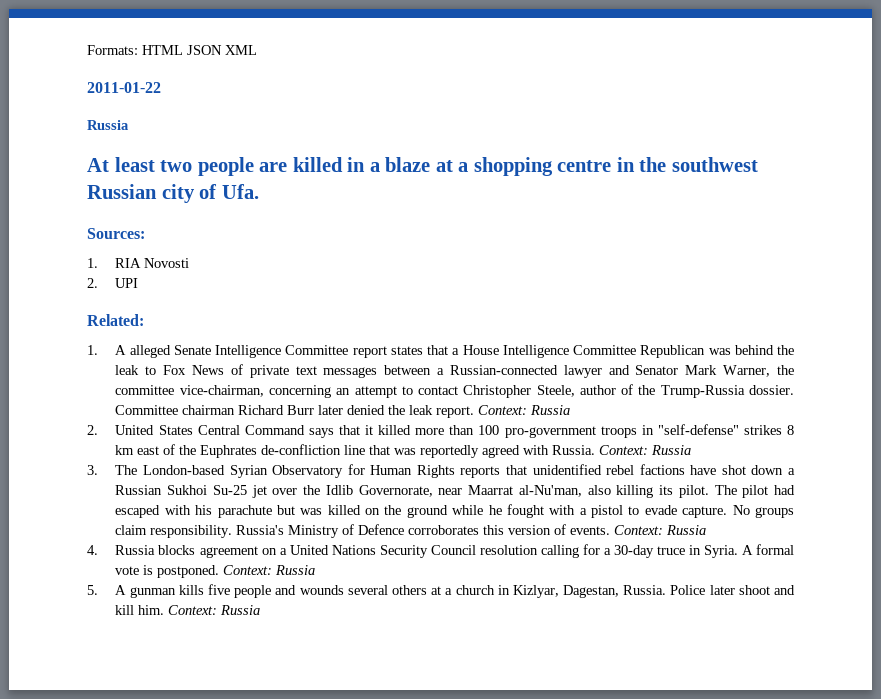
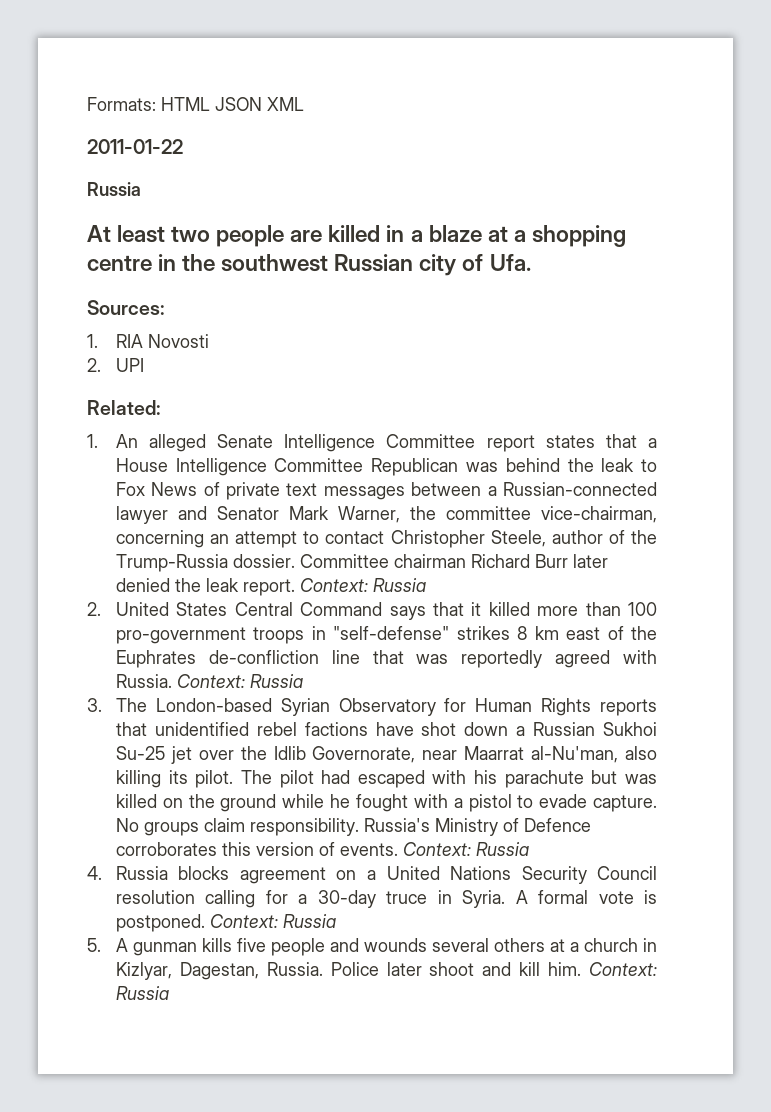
[115,345,127,355] A -> [115,434,138,448] An

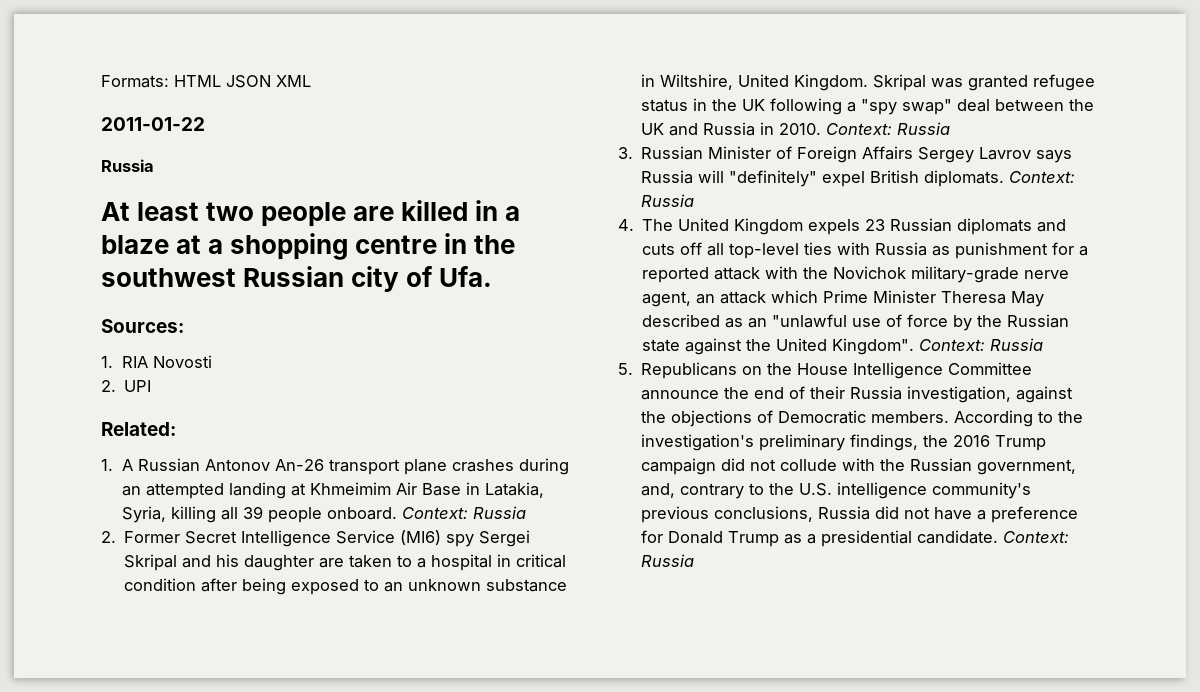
[115,434,657,452] [115,458,657,476] [115,482,657,500] [115,506,657,524] [115,530,657,548] [115,554,608,572] [115,578,426,596] [87,602,657,620] [115,626,657,644] [115,650,657,668] [115,674,303,688] [87,698,657,716] [115,722,657,736] [115,746,657,764] [115,770,657,788] [115,794,657,812] [115,818,591,836] [115,842,529,856] [87,866,657,884] [115,890,657,908] [115,914,336,932] [87,938,658,956] [115,962,582,980] An alleged Senate Intelligence Committee report states that a House Intelligence Committee Republican was behind the leak to Fox News of private text messages between a Russian-connected lawyer and Senator Mark Warner, the committee vice-chairman, concerning an attempt to contact Christopher Steele, author of the Trump-Russia dossier. Committee chairman Richard Burr later denied the leak report. Context: Russia // 2. United States Central Command says that it killed more than 100 pro-government troops in "self-defense" strikes 8 km east of the Euphrates de-confliction line that was reportedly agreed with Russia. Context: Russia // 3. The London-based Syrian Observatory for Human Rights reports that unidentified rebel factions have shot down a Russian Sukhoi Su-25 jet over the Idlib Governorate, near Maarrat al-Nu'man, also killing its pilot. The pilot had escaped with his parachute but was killed on the ground while he fought with a pistol to evade capture. No groups claim responsibility. Russia's Ministry of Defence corroborates this version of events. Context: Russia // 4. Russia blocks agreement on a United Nations Security Council resolution calling for a 30-day truce in Syria. A formal vote is postponed. Context: Russia // 5. A gunman kills five people and wounds several others at a church in Kizlyar, Dagestan, Russia. Police later shoot and kill him. -> [122,458,570,475] [122,482,545,499] [122,506,527,523] [101,530,531,547] [124,554,567,571] [124,578,568,595] [641,74,1096,91] [641,98,1095,115] [641,122,951,136] [618,146,1073,163] [641,170,1076,187] [641,194,695,207] [618,218,1067,235] [642,242,1089,259] [642,266,1070,283] [642,290,1045,307] [642,314,1070,331] [642,338,1044,355] [618,362,1033,379] [641,386,1074,403] [641,410,1084,427] [641,434,1047,451] [641,458,1077,475] [641,482,1032,499] [641,506,1079,523] [641,530,999,547] A Russian Antonov An-26 transport plane crashes during an attempted landing at Khmeimim Air Base in Latakia, Syria, killing all 39 people onboard. Context: Russia // 2. Former Secret Intelligence Service (MI6) spy Sergei Skripal and his daughter are taken to a hospital in critical condition after being exposed to an unknown substance in Wiltshire, United Kingdom. Skripal was granted refugee status in the UK following a "spy swap" deal between the UK and Russia in 2010. Context: Russia // 3. Russian Minister of Foreign Affairs Sergey Lavrov says Russia will "definitely" expel British diplomats. Context: Russia // 4. The United Kingdom expels 23 Russian diplomats and cuts off all top-level ties with Russia as punishment for a reported attack with the Novichok military-grade nerve agent, an attack which Prime Minister Theresa May described as an "unlawful use of force by the Russian state against the United Kingdom". Context: Russia // 5. Republicans on the House Intelligence Committee announce the end of their Russia investigation, against the objections of Democratic members. According to the investigation's preliminary findings, the 2016 Trump campaign did not collude with the Russian government, and, contrary to the U.S. intelligence community's previous conclusions, Russia did not have a preference for Donald Trump as a presidential candidate.

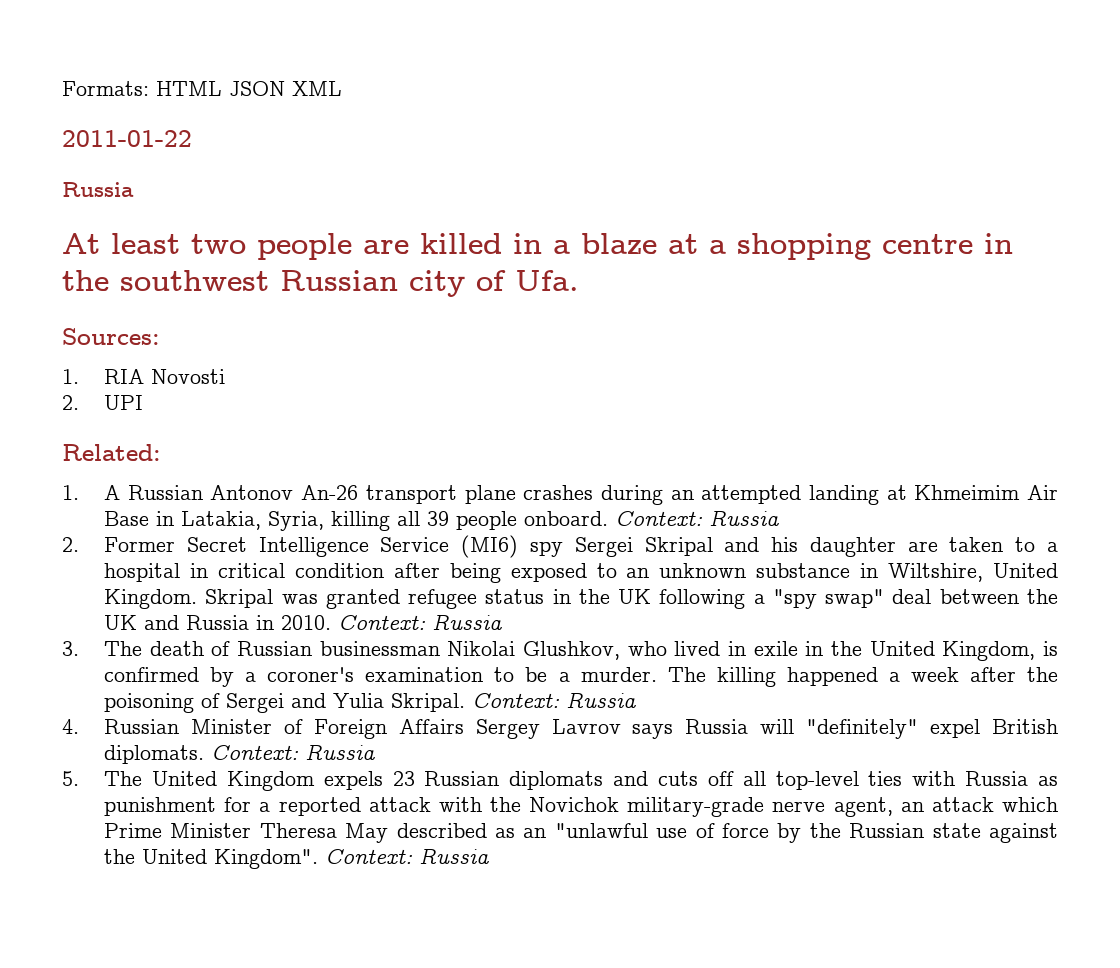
(633, 153) none -> [104,641,1058,661] [104,667,1058,687] [104,692,637,713] [62,719,79,734] The death of Russian businessman Nikolai Glushkov, who lived in exile in the United Kingdom, is confirmed by a coroner's examination to be a murder. The killing happened a week after the poisoning of Sergei and Yulia Skripal. Context: Russia // 4.
[618,219,634,231] 4. -> [62,771,79,786] 5.
[618,362,1033,379] [641,386,1074,403] [641,410,1084,427] [641,434,1047,451] [641,458,1077,475] [641,482,1032,499] [641,506,1079,523] [641,530,1070,547] [641,554,695,567] // 5. Republicans on the House Intelligence Committee announce the end of their Russia investigation, against the objections of Democratic members. According to the investigation's preliminary findings, the 2016 Trump campaign did not collude with the Russian government, and, contrary to the U.S. intelligence community's previous conclusions, Russia did not have a preference for Donald Trump as a presidential candidate. Context: Russia -> (490, 856) none

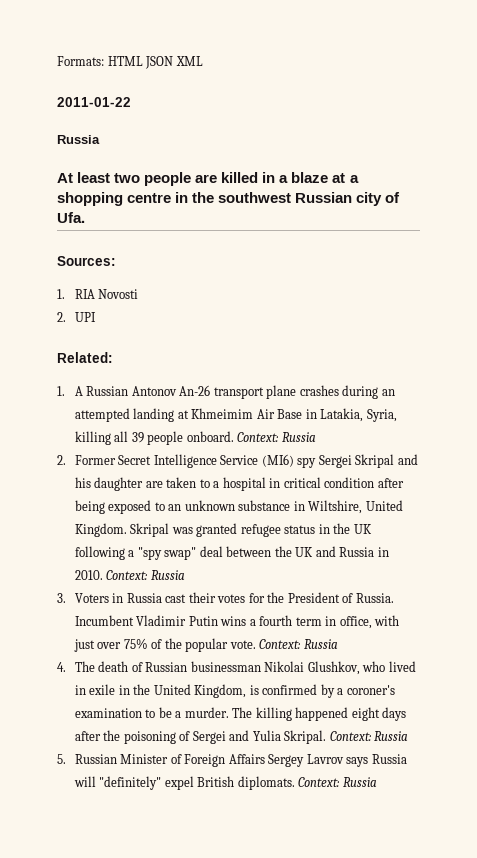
(79, 648) none -> [74,592,394,603] [74,615,400,629] [73,638,338,652] [57,662,66,672] Voters in Russia cast their votes for the President of Russia. Incumbent Vladimir Putin wins a fourth term in office, with just over 75% of the popular vote. Context: Russia // 4.
[888,667,959,682] a week -> [351,707,407,721] eight days
[62,719,79,734] 4. -> [57,754,66,764] 5.
[62,771,1059,791] [104,797,1058,817] [104,823,1058,843] [104,848,490,869] // 5. The United Kingdom expels 23 Russian diplomats and cuts off all top-level ties with Russia as punishment for a reported attack with the Novichok military-grade nerve agent, an attack which Prime Minister Theresa May described as an "unlawful use of force by the Russian state against the United Kingdom". Context: Russia -> (377, 782) none

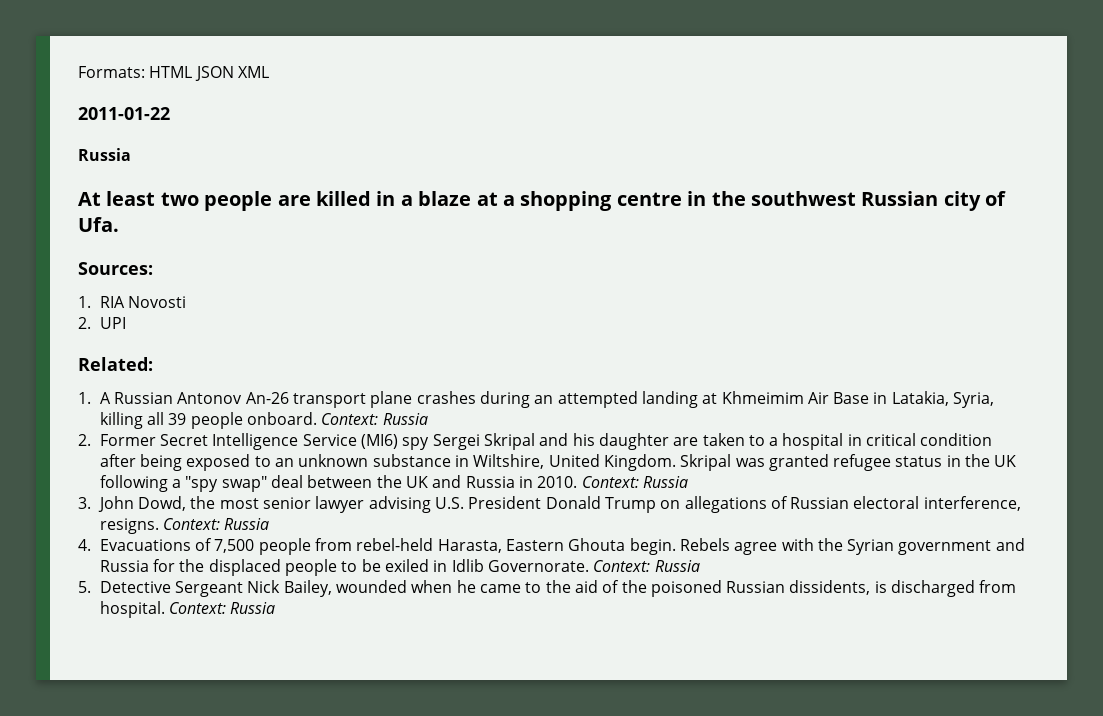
[74,592,394,603] [74,615,400,629] [73,638,338,652] [57,661,416,675] [74,684,395,698] [74,707,407,721] [74,730,409,744] [57,754,407,767] [73,776,295,790] Voters in Russia cast their votes for the President of Russia. Incumbent Vladimir Putin wins a fourth term in office, with just over 75% of the popular vote. Context: Russia // 4. The death of Russian businessman Nikolai Glushkov, who lived in exile in the United Kingdom, is confirmed by a coroner's examination to be a murder. The killing happened eight days after the poisoning of Sergei and Yulia Skripal. Context: Russia // 5. Russian Minister of Foreign Affairs Sergey Lavrov says Russia will "definitely" expel British diplomats. -> [97,496,1021,513] [99,518,270,534] [78,538,1025,555] [99,559,700,576] [78,580,1017,597] [99,601,165,618] John Dowd, the most senior lawyer advising U.S. President Donald Trump on allegations of Russian electoral interference, resigns. Context: Russia // 4. Evacuations of 7,500 people from rebel-held Harasta, Eastern Ghouta begin. Rebels agree with the Syrian government and Russia for the displaced people to be exiled in Idlib Governorate. Context: Russia // 5. Detective Sergeant Nick Bailey, wounded when he came to the aid of the poisoned Russian dissidents, is discharged from hospital.

